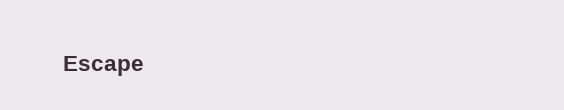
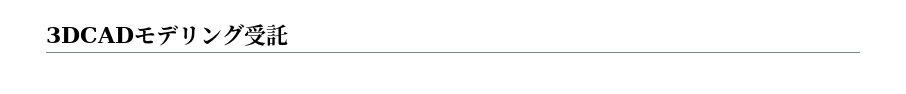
[63,56,144,76] Escape -> [46,24,288,46] 3DCADモデリング受託

